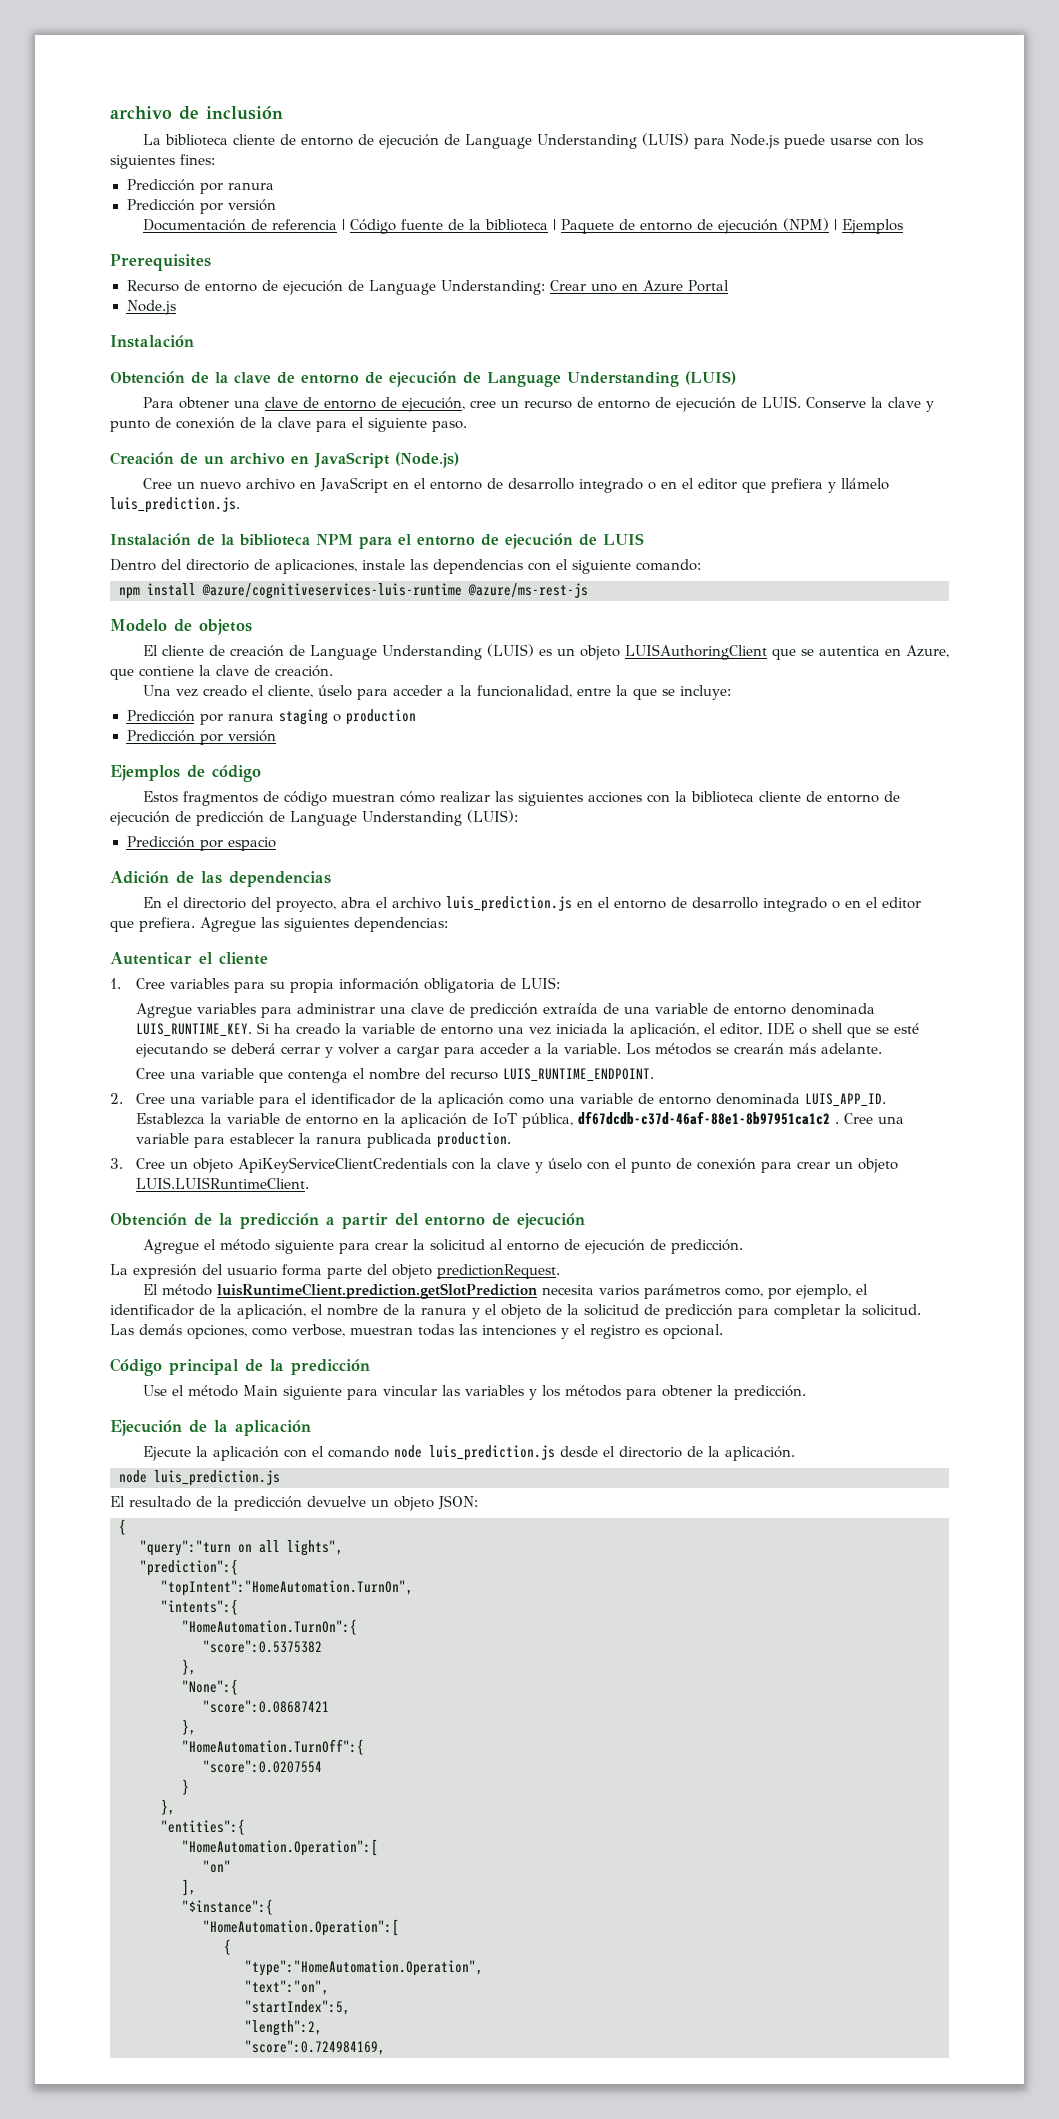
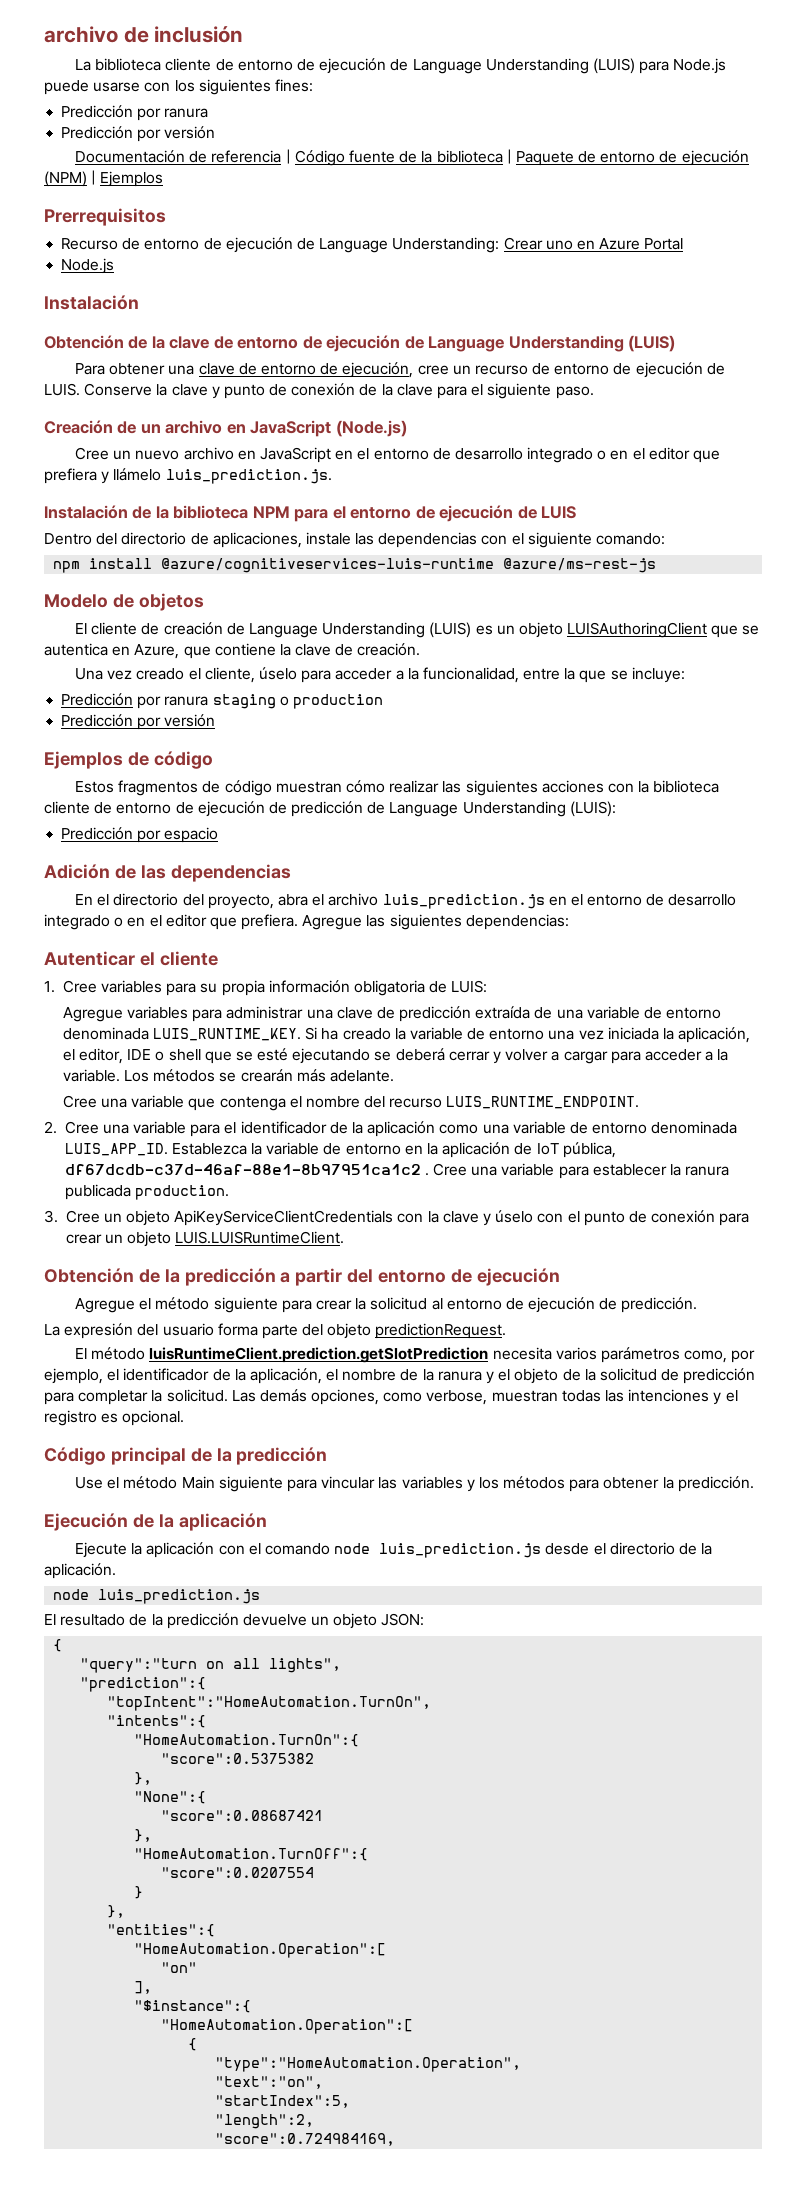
[110,254,211,271] Prerequisites -> [44,208,166,226] Prerrequisitos

